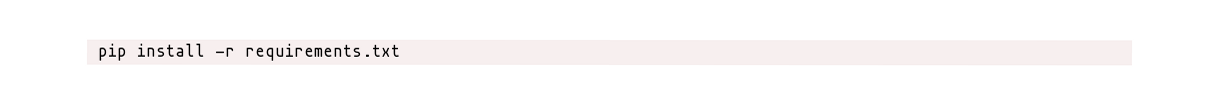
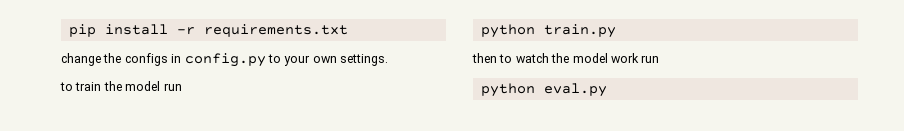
(401, 52) none -> [61,53,388,67] [60,81,182,91] [480,24,616,38] [472,53,660,63] [480,83,607,97] // change the configs in config.py to your own settings. // to train the model run // python train.py // then to watch the model work run // python eval.py

